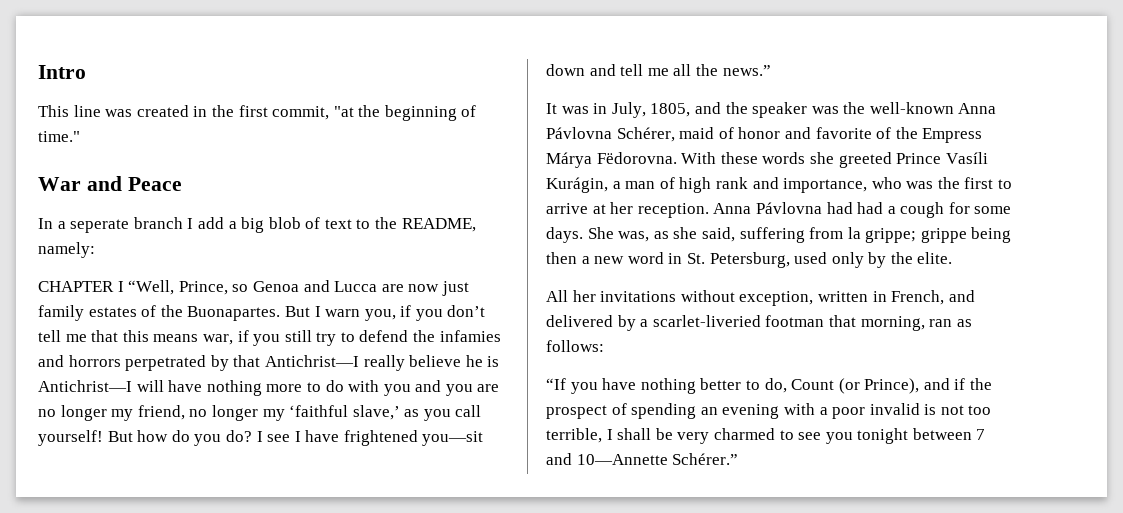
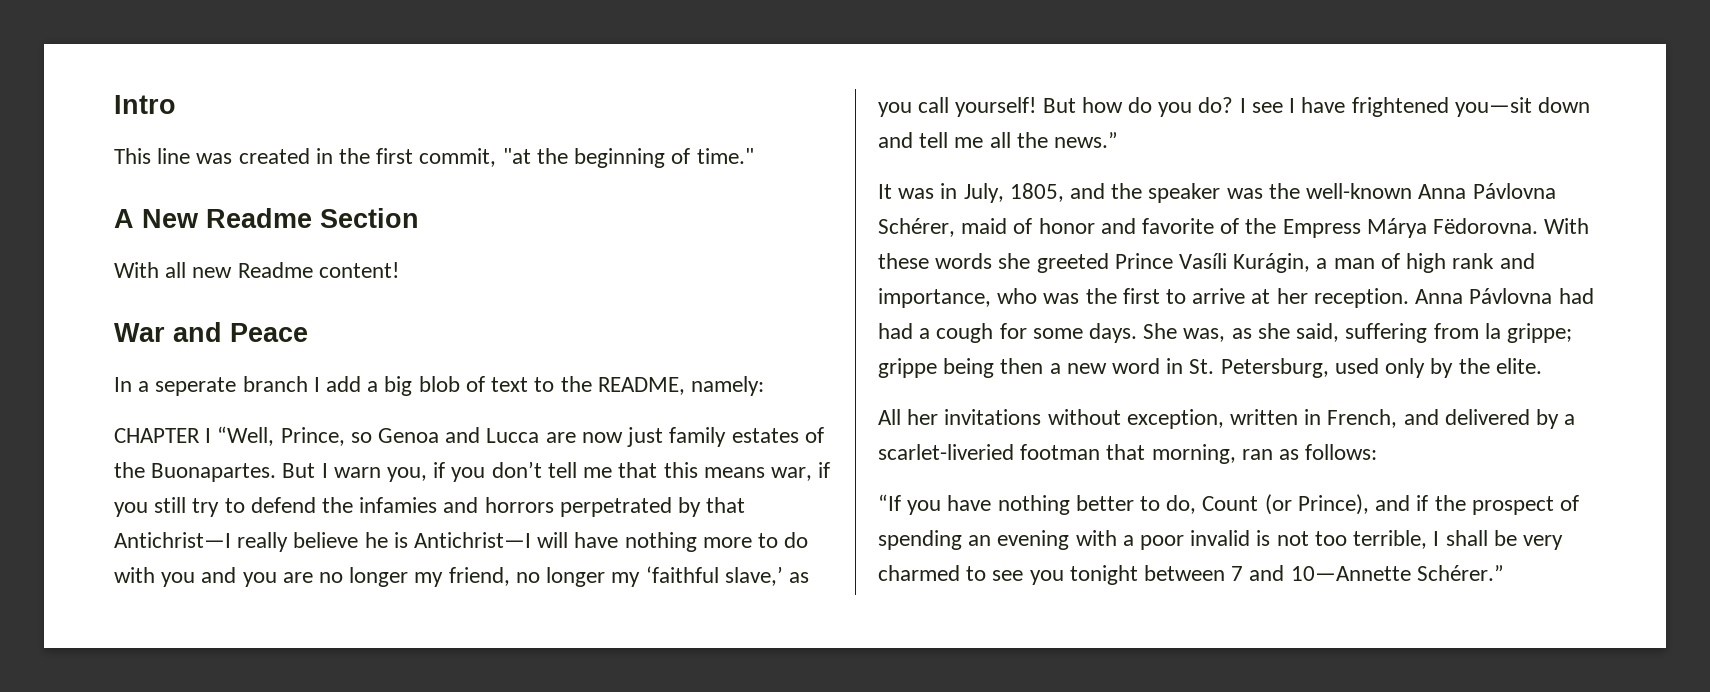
(80, 136) none -> [114,208,419,228] [114,262,399,278] // A New Readme Section // With all new Readme content!

